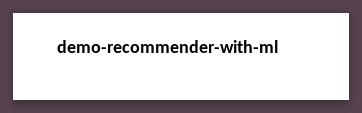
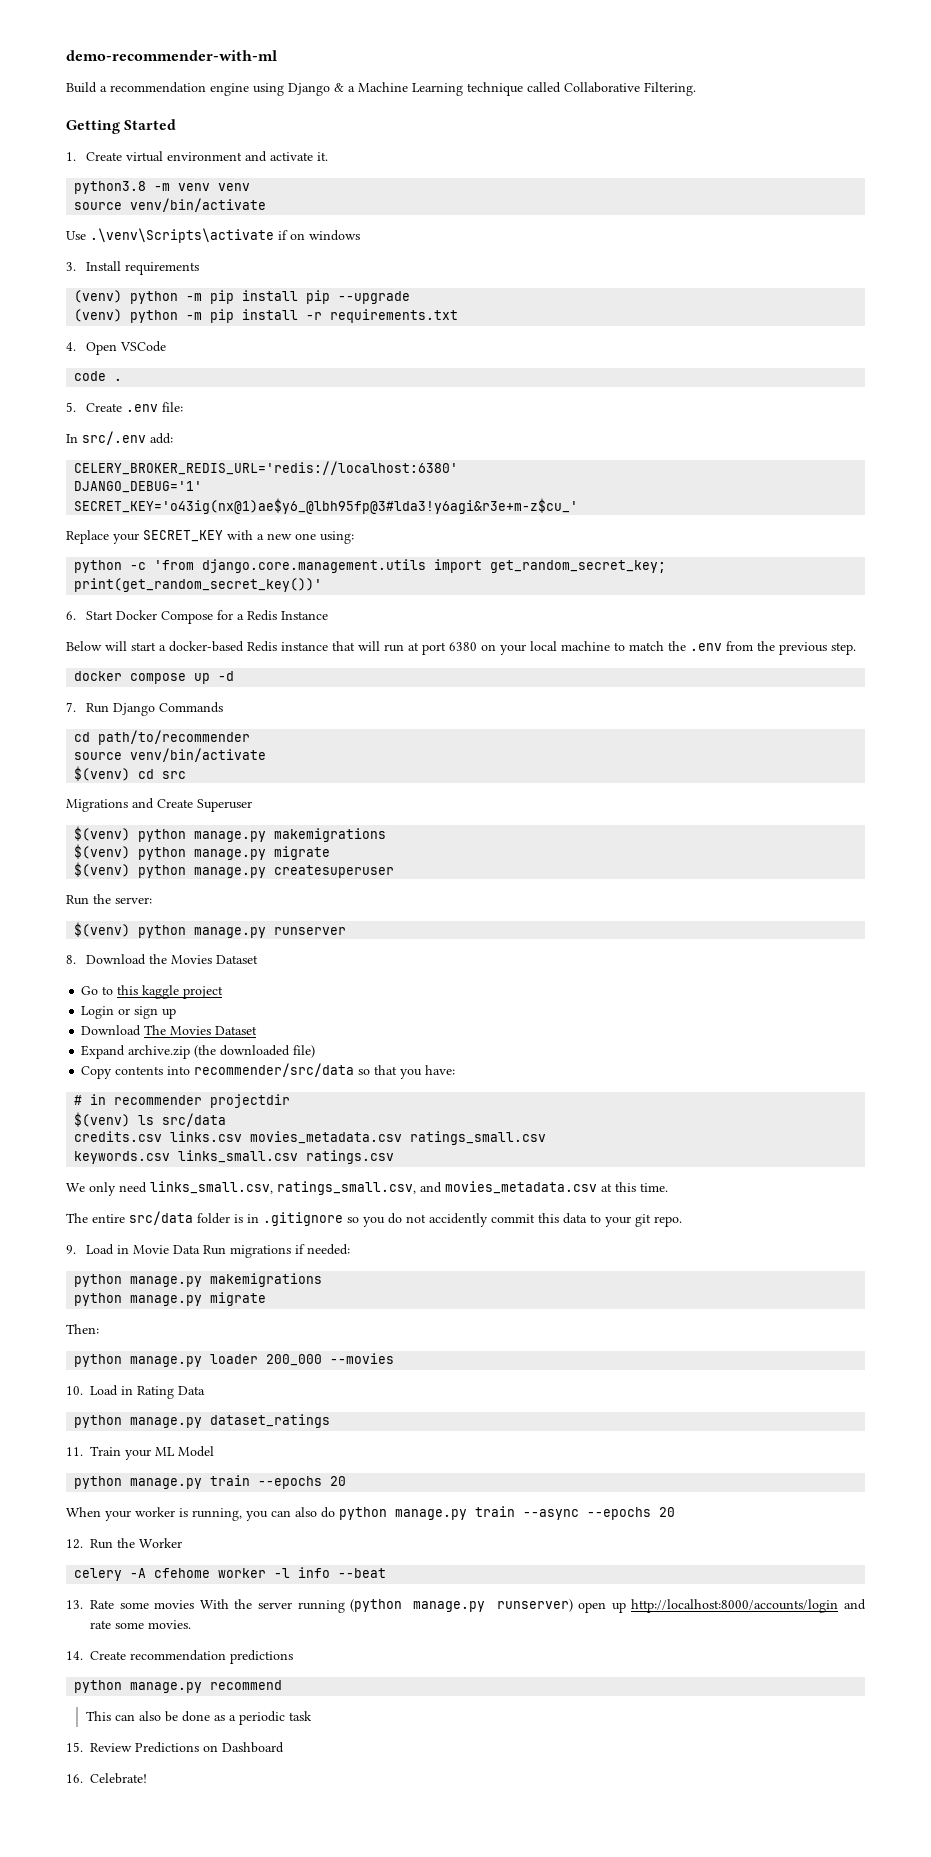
(278, 46) none -> [66,82,696,96] [66,119,177,134] [66,151,328,162] [74,181,251,194] [74,198,267,212] [66,228,360,243] [66,261,199,275] [74,290,411,304] [74,309,459,323] [66,341,166,355] [74,371,123,381] [66,402,183,412] [66,431,173,445] [74,461,459,475] [74,481,203,493] [74,498,579,514] [66,530,354,544] [74,559,667,573] [74,578,323,592] [66,610,328,624] [66,641,856,655] [74,671,235,684] [66,702,223,716] [74,730,251,745] [74,748,267,762] [74,766,187,781] [66,798,252,812] [74,826,387,842] [74,844,331,860] [74,862,395,878] [66,894,152,905] [74,922,347,938] [66,954,258,965] [81,985,224,999] [81,1006,177,1019] [81,1025,258,1036] [81,1045,316,1059] [81,1063,456,1079] [74,1094,291,1108] [74,1112,227,1127] [74,1131,547,1145] [74,1150,395,1164] [66,1181,668,1196] [66,1211,682,1227] [66,1244,350,1258] [74,1273,323,1287] [74,1292,267,1306] [66,1324,99,1334] [74,1353,395,1367] [66,1385,205,1399] [74,1414,331,1428] [66,1446,214,1460] [74,1475,347,1489] [66,1506,675,1521] [66,1538,182,1549] [74,1567,387,1581] [66,1599,866,1613] [90,1620,191,1629] [66,1650,293,1664] [74,1680,283,1693] [85,1711,312,1725] [66,1742,284,1753] [66,1773,147,1784] // Build a recommendation engine using Django & a Machine Learning technique called Collaborative Filtering. // Getting Started // 1. Create virtual environment and activate it. // python3.8 -m venv venv // source venv/bin/activate // Use .\venv\Scripts\activate if on windows // 3. Install requirements // (venv) python -m pip install pip --upgrade // (venv) python -m pip install -r requirements.txt // 4. Open VSCode // code . // 5. Create .env file: // In src/.env add: // CELERY_BROKER_REDIS_URL='redis://localhost:6380' // DJANGO_DEBUG='1' // SECRET_KEY='o43ig(nx@1)ae$y6_@lbh95fp@3#lda3!y6agi&r3e+m-z$cu_' // Replace your SECRET_KEY with a new one using: // python -c 'from django.core.management.utils import get_random_secret_key; print(get_random_secret_key())' // 6. Start Docker Compose for a Redis Instance // Below will start a docker-based Redis instance that will run at port 6380 on your local machine to match the .env from the previous step. // docker compose up -d // 7. Run Django Commands // cd path/to/recommender // source venv/bin/activate // $(venv) cd src // Migrations and Create Superuser // $(venv) python manage.py makemigrations // $(venv) python manage.py migrate // $(venv) python manage.py createsuperuser // Run the server: // $(venv) python manage.py runserver // 8. Download the Movies Dataset // Go to this kaggle project // Login or sign up // Download The Movies Dataset // Expand archive.zip (the downloaded file) // Copy contents into recommender/src/data so that you have: // # in recommender projectdir // $(venv) ls src/data // credits.csv links.csv movies_metadata.csv ratings_small.csv // keywords.csv links_small.csv ratings.csv // We only need links_small.csv, ratings_small.csv, and movies_metadata.csv at this time. // The entire src/data folder is in .gitignore so you do not accidently commit this data to your git repo. // 9. Load in Movie Data Run migrations if needed: // python manage.py makemigrations // python manage.py migrate // Then: // python manage.py loader 200_000 --movies // 10. Load in Rating Data // python manage.py dataset_ratings // 11. Train your ML Model // python manage.py train --epochs 20 // When your worker is running, you can also do python manage.py train --async --epochs 20 // 12. Run the Worker // celery -A cfehome worker -l info --beat // 13. Rate some movies With the server running (python manage.py runserver) open up http://localhost:8000/accounts/login and rate some movies. // 14. Create recommendation predictions // python manage.py recommend // This can also be done as a periodic task // 15. Review Predictions on Dashboard // 16. Celebrate!

